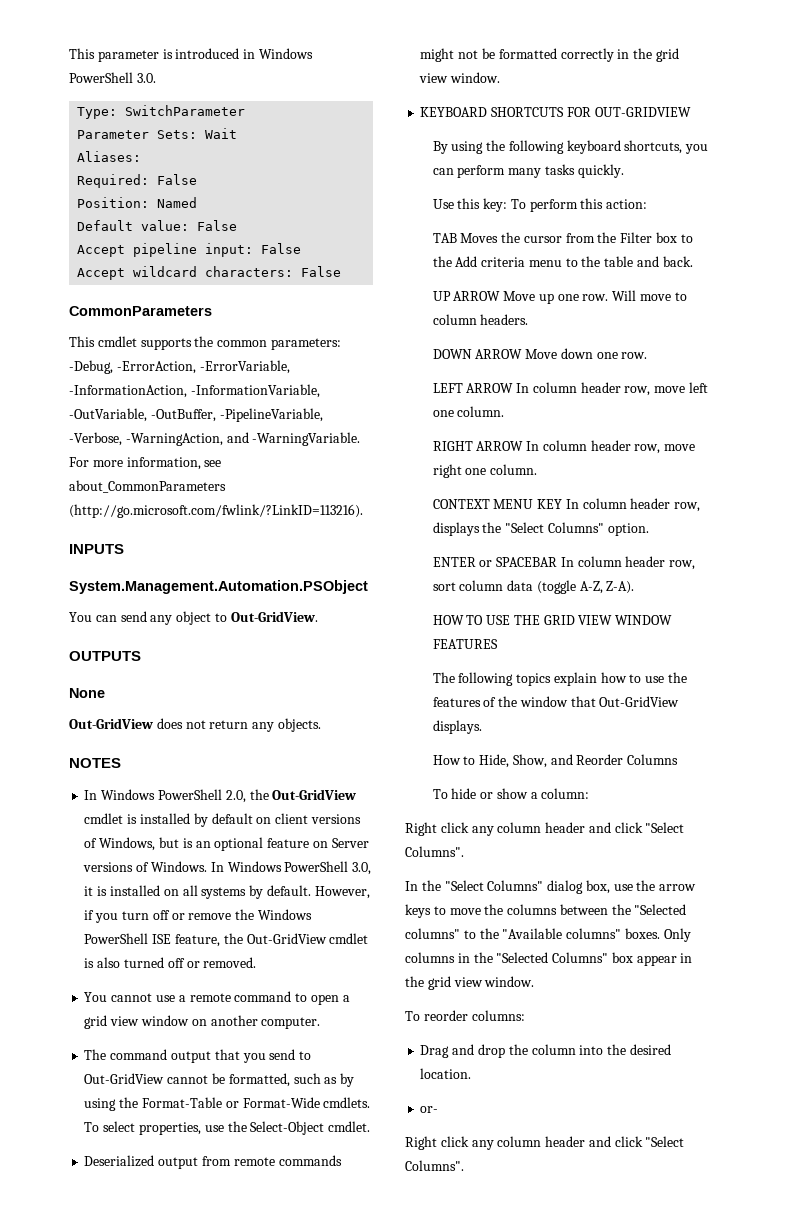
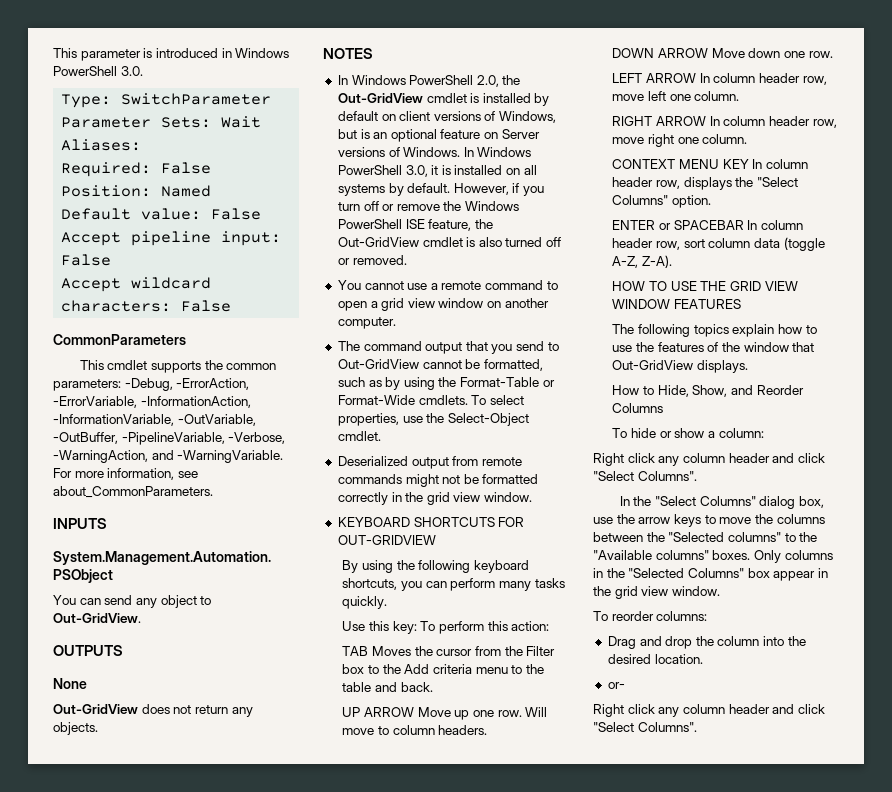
[69,480,226,493] [69,504,363,518] about_CommonParameters (http://go.microsoft.com/fwlink/?LinkID=113216). -> [53,486,213,498] about_CommonParameters.

